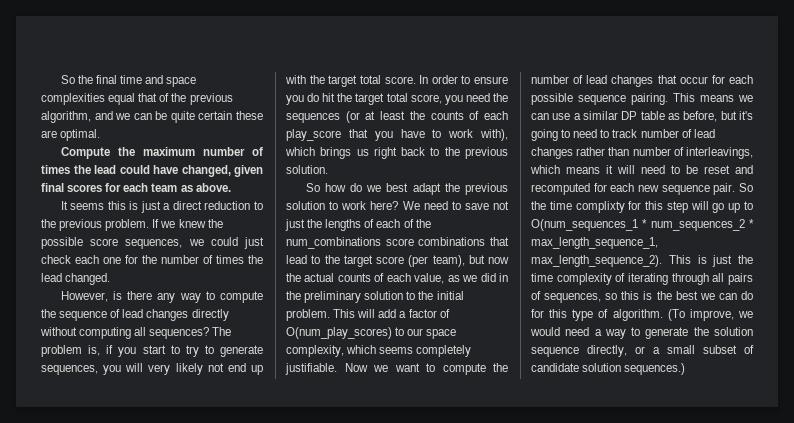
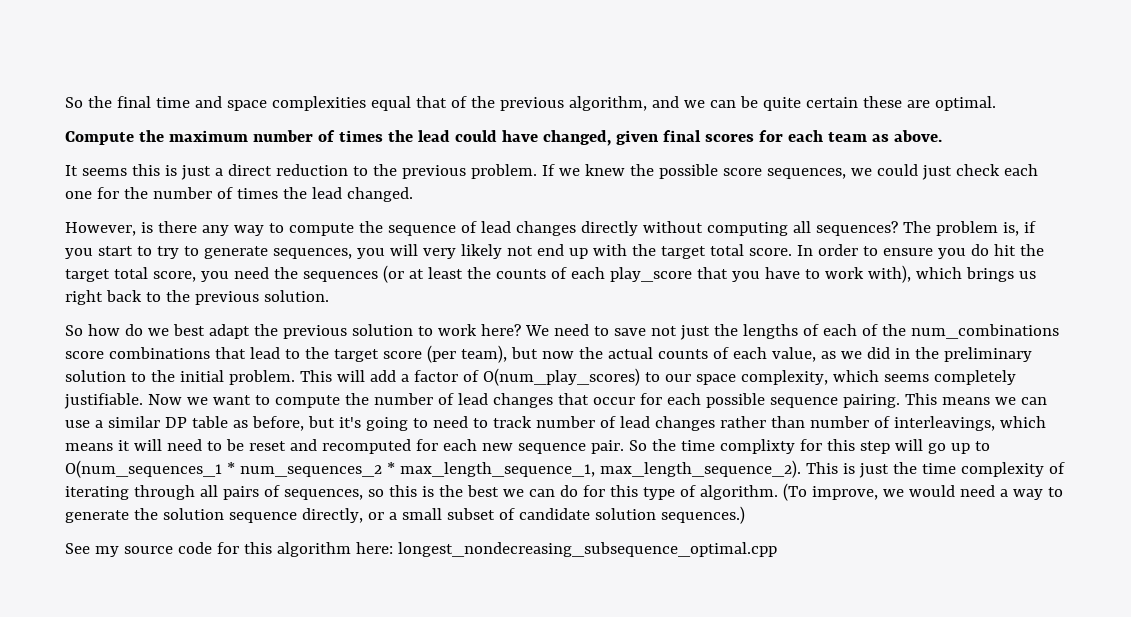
(686, 369) none -> [65,542,777,557] // See my source code for this algorithm here: longest_nondecreasing_subsequence_optimal.cpp

